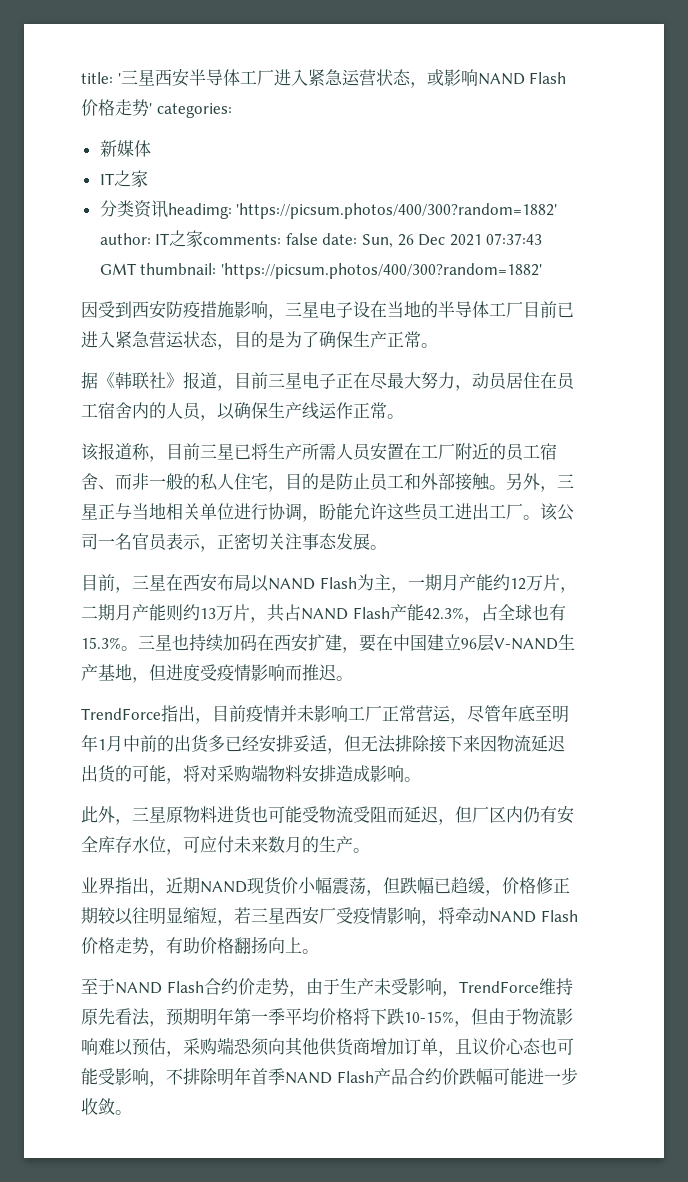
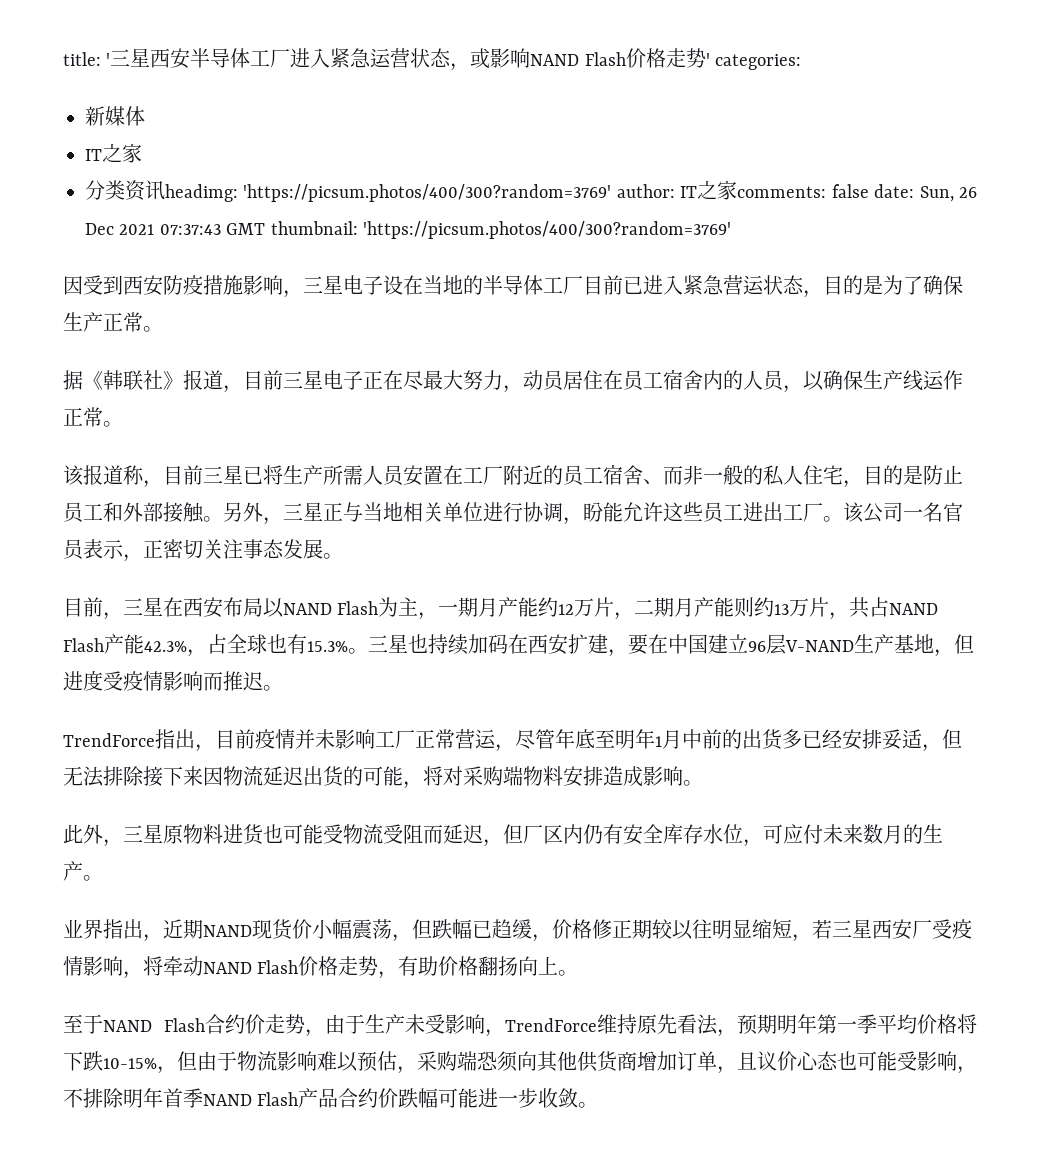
[236,203,558,219] 'https://picsum.photos/400/300?random=1882' -> [243,184,612,202] 'https://picsum.photos/400/300?random=3769'
[220,263,542,279] 'https://picsum.photos/400/300?random=1882' -> [363,221,731,239] 'https://picsum.photos/400/300?random=3769'

